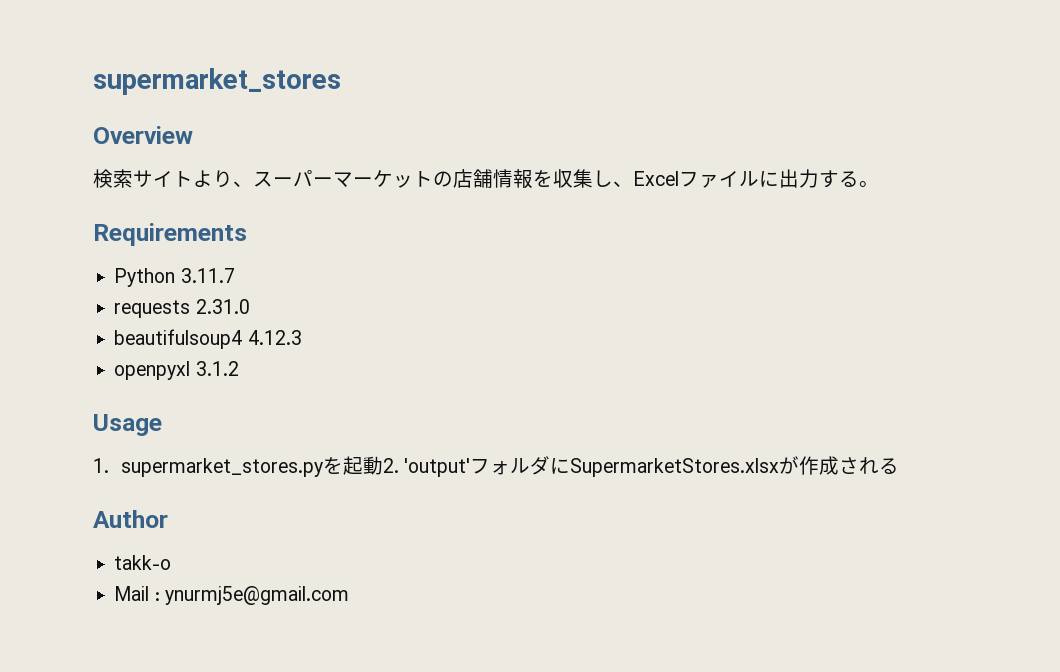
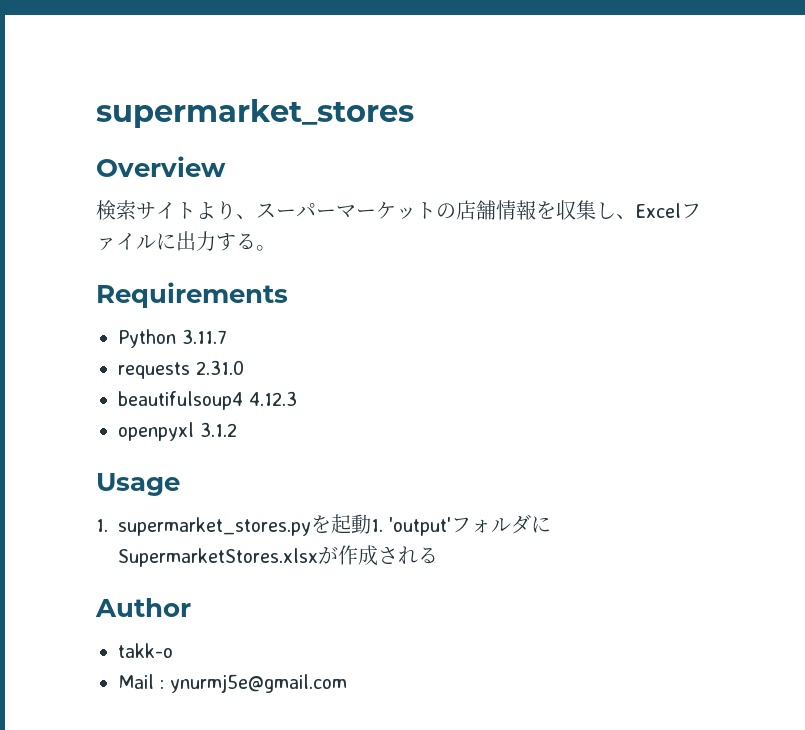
[382,458,399,473] 2. -> [371,519,384,532] 1.

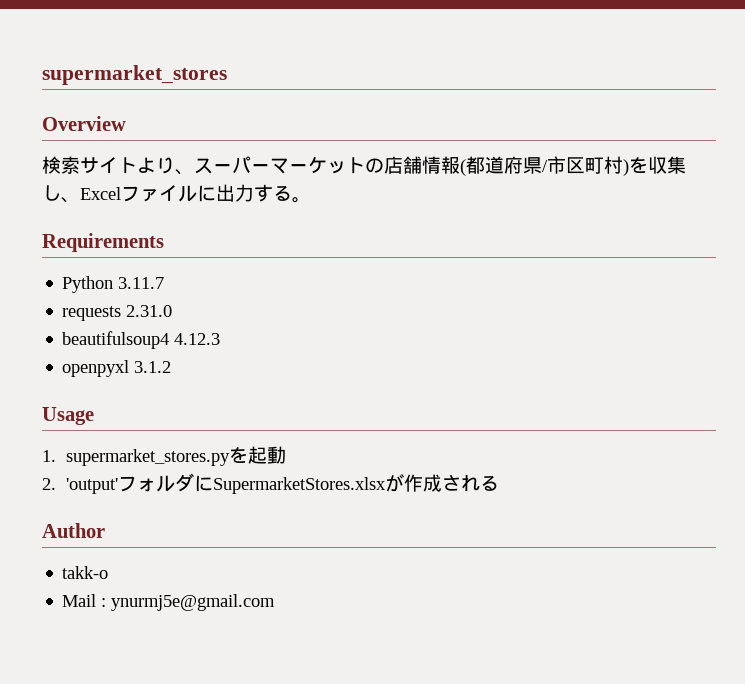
(536, 210) none -> [460,156,629,176] (都道府県/市区町村)
[371,519,384,532] 1. -> [42,478,56,490] // 2.

